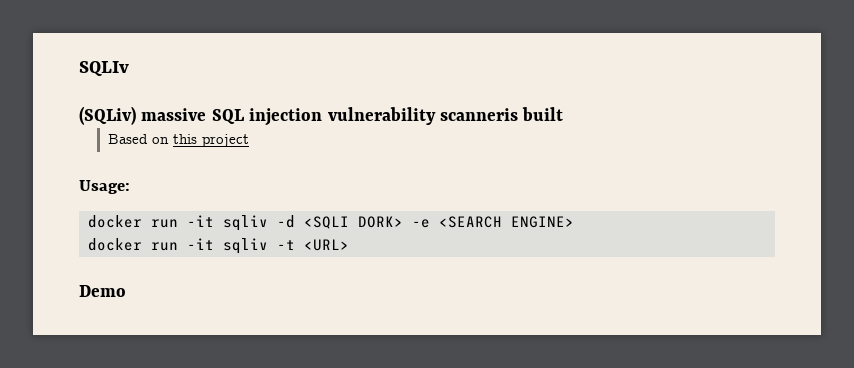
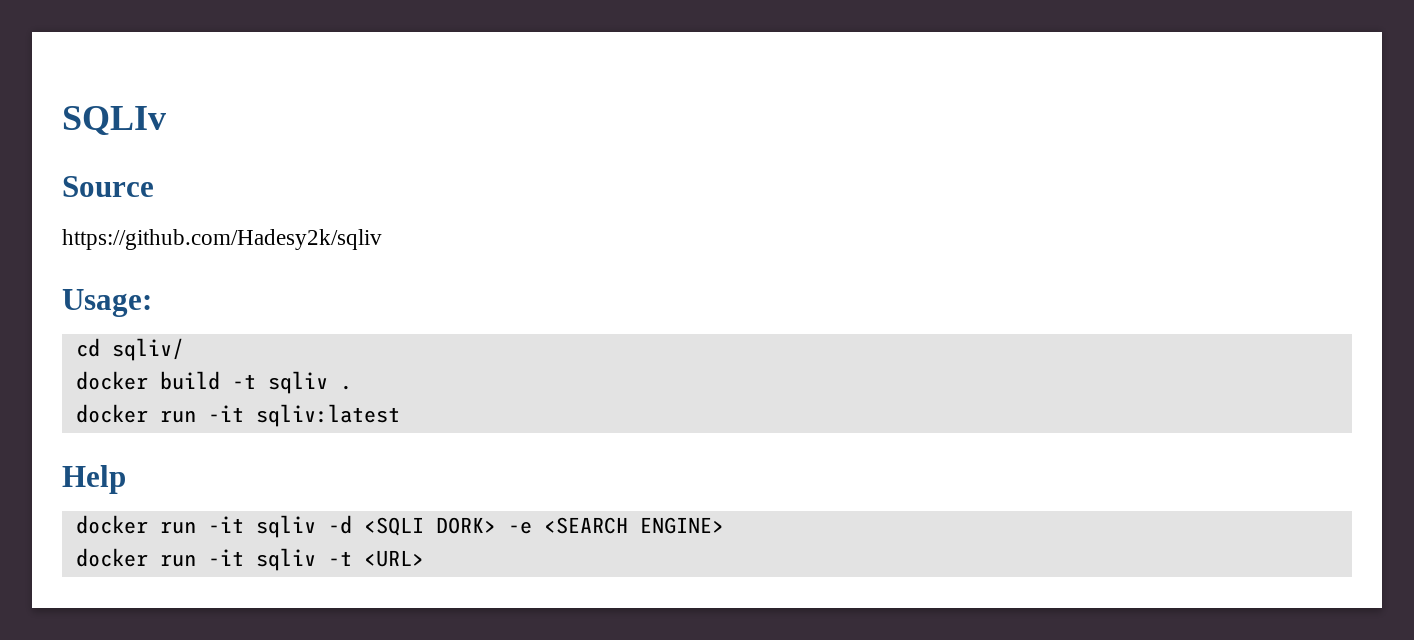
[79,106,564,126] [107,134,249,147] [79,180,130,194] (SQLiv) massive SQL injection vulnerability scanneris built // Based on this project // Usage: -> [62,176,154,197] [62,229,382,250] [62,289,152,317] [75,338,184,361] [75,371,352,394] [75,404,400,427] [62,465,126,494] Source // https://github.com/Hadesy2k/sqliv // Usage: // cd sqliv/ // docker build -t sqliv . // docker run -it sqliv:latest // Help
[79,285,126,297] // Demo -> (424, 558) none

